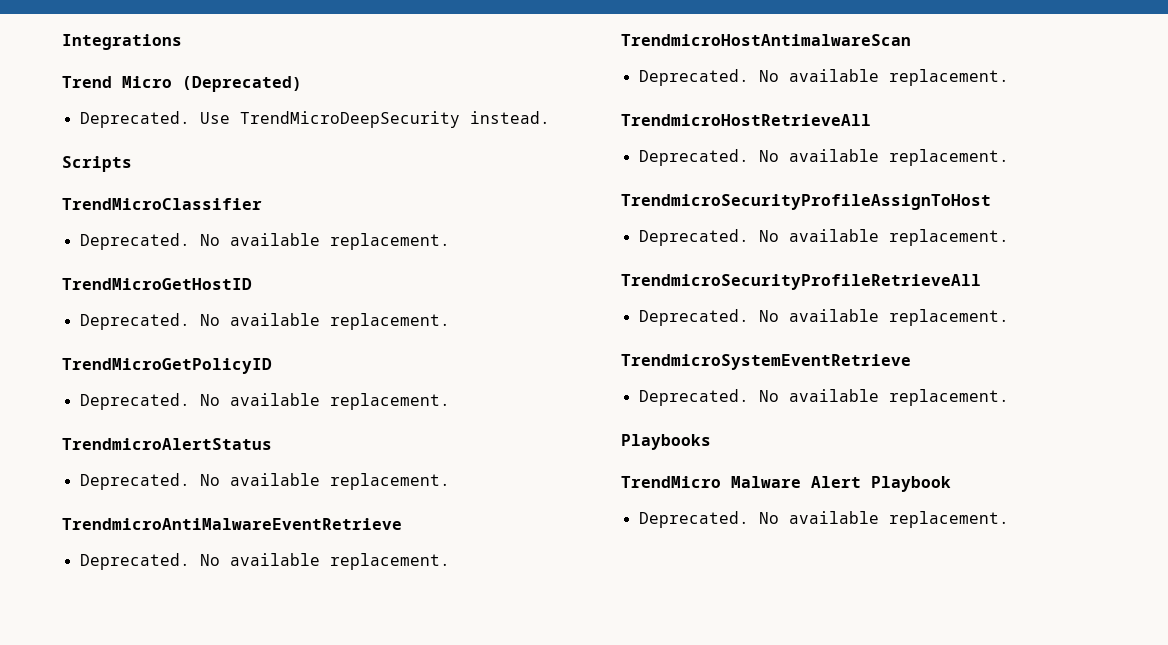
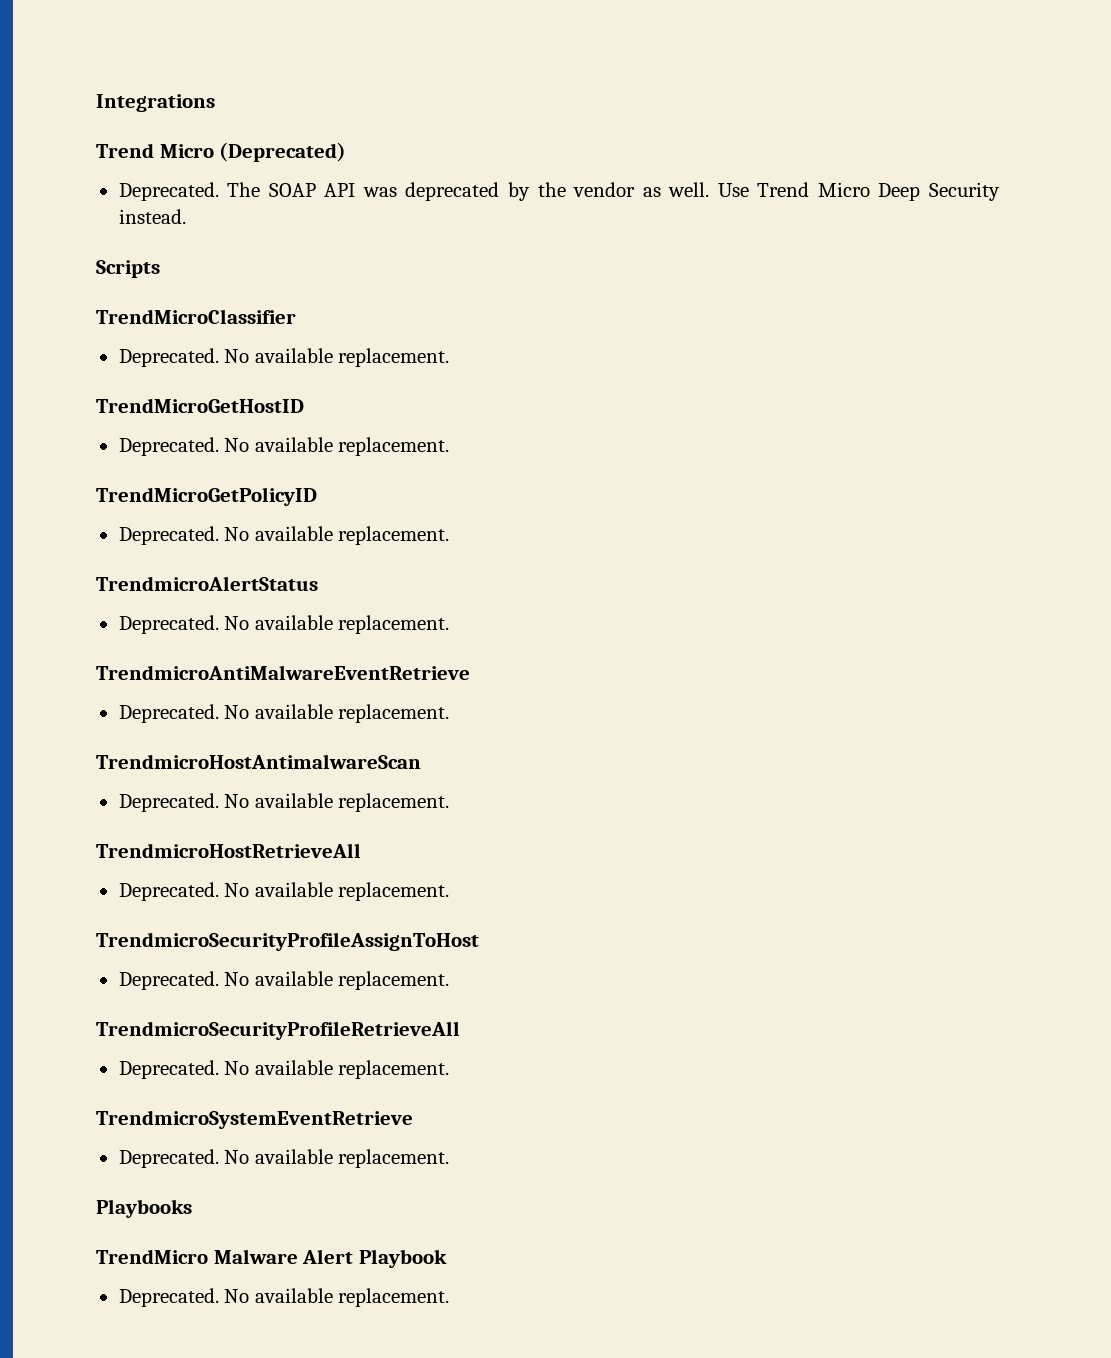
[199,111,460,128] Use TrendMicroDeepSecurity -> [227,182,1001,201] The SOAP API was deprecated by the vendor as well. Use Trend Micro Deep Security

